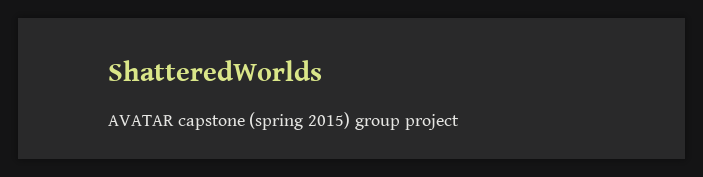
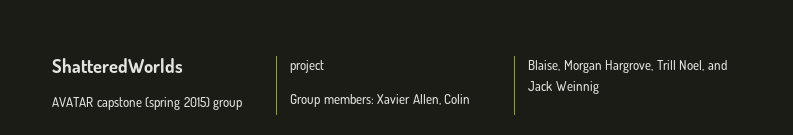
(459, 122) none -> [290,94,471,107] [528,60,727,73] [528,81,599,94] // Group members: Xavier Allen, Colin Blaise, Morgan Hargrove, Trill Noel, and Jack Weinnig

